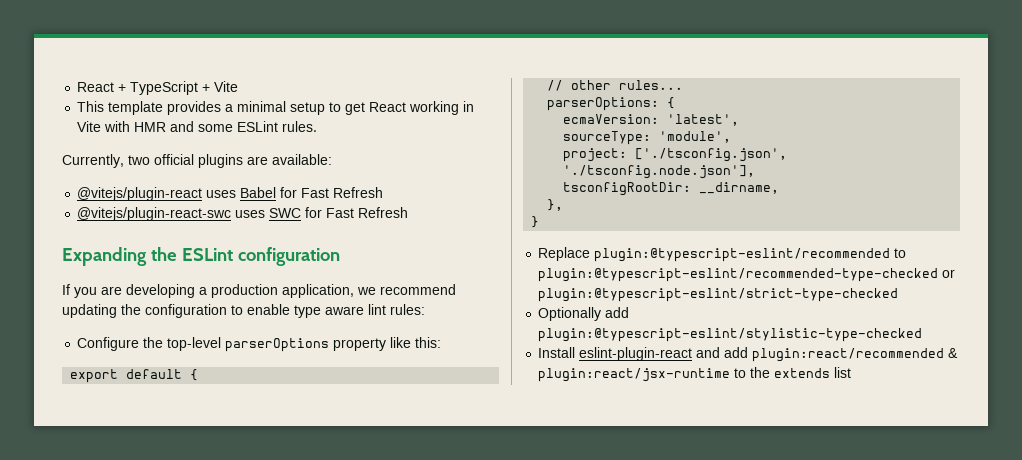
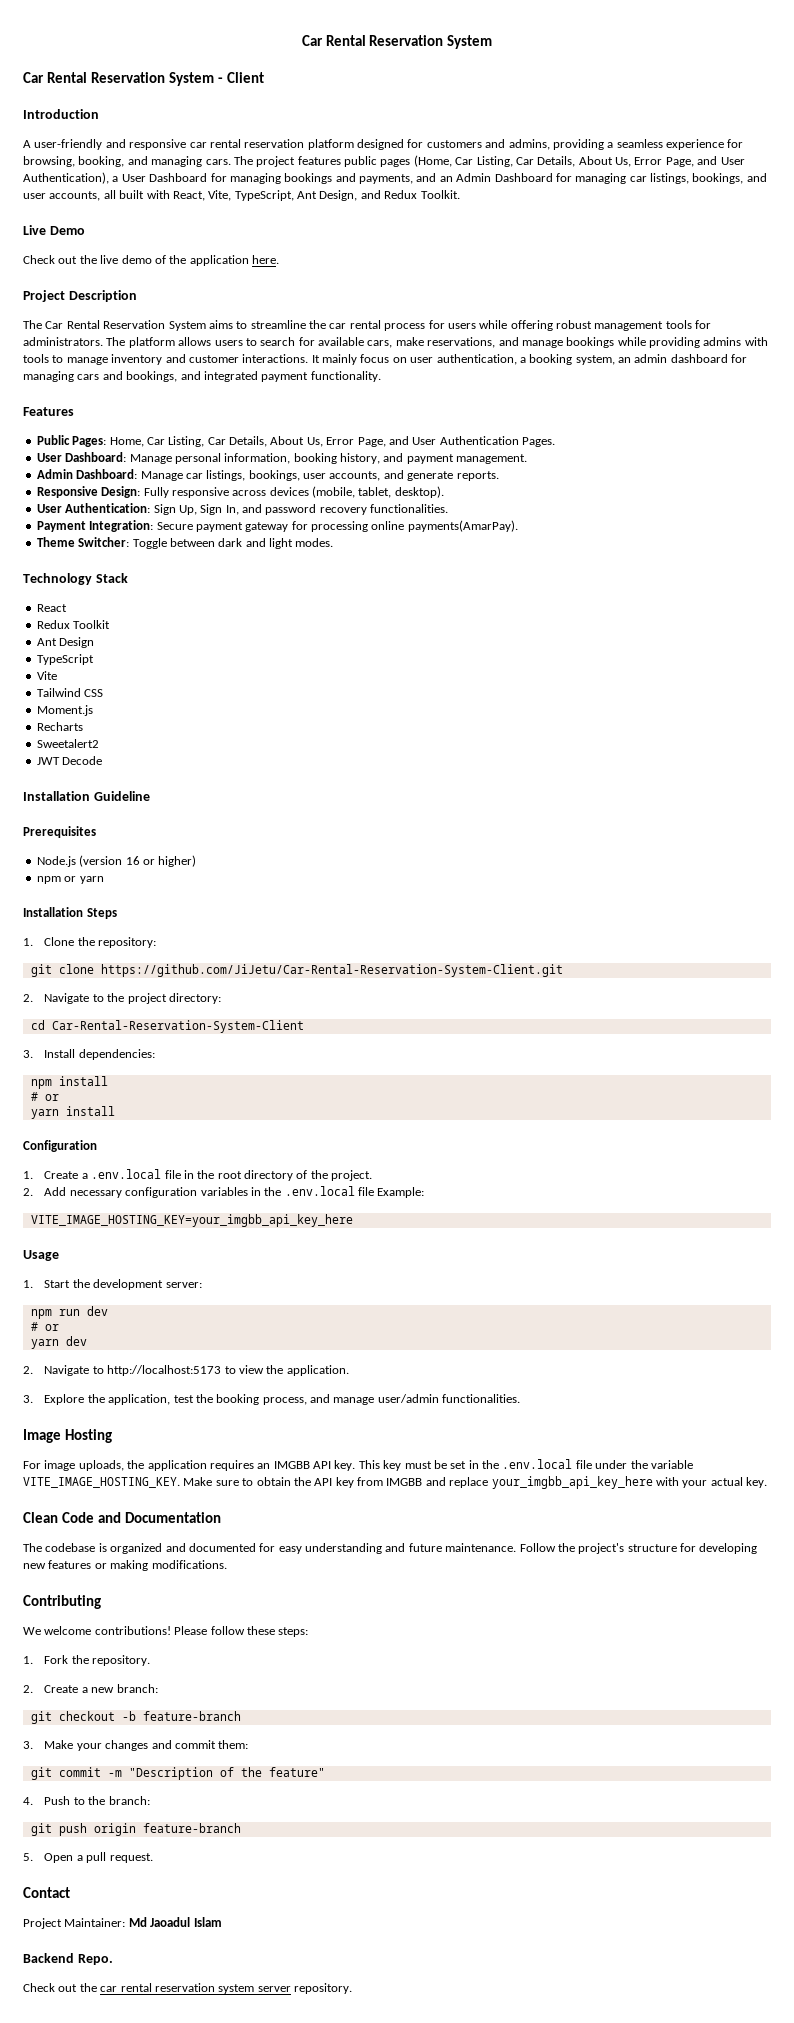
[77,82,127,92] React + -> [301,35,493,49] [23,72,264,86] [23,109,99,119] [23,139,744,150] [23,155,745,167] [23,172,767,184] [23,190,460,201] [23,225,85,235] [23,255,279,266] [23,290,137,302] [23,320,712,331] [23,337,768,348] [23,354,748,365] [23,371,381,382] [23,407,74,416] [36,435,555,447] [36,452,528,464] [36,469,499,481] [36,486,444,498] [36,503,449,515] [36,520,518,532] [36,537,334,549] [23,573,128,585] [36,604,67,612] [36,620,111,629] [36,637,95,648] Car Rental Reservation System // Car Rental Reservation System - Client // Introduction // A user-friendly and responsive car rental reservation platform designed for customers and admins, providing a seamless experience for browsing, booking, and managing cars. The project features public pages (Home, Car Listing, Car Details, About Us, Error Page, and User Authentication), a User Dashboard for managing bookings and payments, and an Admin Dashboard for managing car listings, bookings, and user accounts, all built with React, Vite, TypeScript, Ant Design, and Redux Toolkit. // Live Demo // Check out the live demo of the application here. // Project Description // The Car Rental Reservation System aims to streamline the car rental process for users while offering robust management tools for administrators. The platform allows users to search for available cars, make reservations, and manage bookings while providing admins with tools to manage inventory and customer interactions. It mainly focus on user authentication, a booking system, an admin dashboard for managing cars and bookings, and integrated payment functionality. // Features // Public Pages: Home, Car Listing, Car Details, About Us, Error Page, and User Authentication Pages. // User Dashboard: Manage personal information, booking history, and payment management. // Admin Dashboard: Manage car listings, bookings, user accounts, and generate reports. // Responsive Design: Fully responsive across devices (mobile, tablet, desktop). // User Authentication: Sign Up, Sign In, and password recovery functionalities. // Payment Integration: Secure payment gateway for processing online payments(AmarPay). // Theme Switcher: Toggle between dark and light modes. // Technology Stack // React // Redux Toolkit // Ant Design //
[202,84,211,92] + -> (94, 659) //
[77,101,475,115] [77,121,318,132] [62,154,332,168] [77,187,384,201] [77,207,409,221] [62,247,340,266] [62,284,456,298] [62,304,425,318] [77,337,442,352] [70,369,199,383] [547,80,684,91] [547,97,676,111] [563,114,740,126] [563,131,732,145] [563,148,788,162] [563,165,756,179] [563,182,780,196] [547,199,564,211] [531,216,540,228] [538,247,907,262] [538,268,956,282] [538,288,899,302] [538,307,630,321] [538,328,923,342] [538,347,959,362] [538,367,852,382] This template provides a minimal setup to get React working in Vite with HMR and some ESLint rules. // Currently, two official plugins are available: // @vitejs/plugin-react uses Babel for Fast Refresh // @vitejs/plugin-react-swc uses SWC for Fast Refresh // Expanding the ESLint configuration // If you are developing a production application, we recommend updating the configuration to enable type aware lint rules: // Configure the top-level parserOptions property like this: // export default { // // other rules... // parserOptions: { // ecmaVersion: 'latest', // sourceType: 'module', // project: ['./tsconfig.json', './tsconfig.node.json'], // tsconfigRootDir: __dirname, // }, // } // Replace plugin:@typescript-eslint/recommended to plugin:@typescript-eslint/recommended-type-checked or plugin:@typescript-eslint/strict-type-checked // Optionally add plugin:@typescript-eslint/stylistic-type-checked // Install eslint-plugin-react and add plugin:react/recommended & plugin:react/jsx-runtime to the extends list -> [36,688,104,697] [36,705,93,716] [36,722,83,731] [36,739,99,748] [36,756,103,765] [23,791,150,801] [23,826,96,838] [36,855,197,867] [36,876,104,884] [23,907,117,919] [23,937,157,948] [30,964,563,977] [23,993,221,1004] [30,1020,304,1033] [23,1049,155,1060] [30,1076,108,1089] [30,1092,59,1101] [30,1106,115,1119] [23,1140,97,1152] [23,1169,373,1181] [23,1186,425,1198] [30,1214,353,1227] [23,1250,59,1261] [23,1279,202,1290] [30,1306,108,1319] [30,1322,59,1331] [30,1336,87,1349] [23,1365,349,1376] [23,1394,521,1405] [23,1429,112,1443] [23,1459,693,1471] [23,1476,767,1489] [23,1512,221,1523] [23,1543,758,1554] [23,1560,227,1571] [23,1595,101,1609] [23,1626,309,1637] [23,1655,151,1666] [23,1684,158,1693] [30,1711,241,1724] [23,1740,249,1751] [30,1767,325,1780] [23,1796,150,1805] [30,1823,241,1836] [23,1852,153,1863] [23,1887,70,1898] [23,1917,222,1929] [23,1953,113,1965] [23,1983,352,1994] Tailwind CSS // Moment.js // Recharts // Sweetalert2 // JWT Decode // Installation Guideline // Prerequisites // Node.js (version 16 or higher) // npm or yarn // Installation Steps // 1. Clone the repository: // git clone https://github.com/JiJetu/Car-Rental-Reservation-System-Client.git // 2. Navigate to the project directory: // cd Car-Rental-Reservation-System-Client // 3. Install dependencies: // npm install // # or // yarn install // Configuration // 1. Create a .env.local file in the root directory of the project. // 2. Add necessary configuration variables in the .env.local file Example: // VITE_IMAGE_HOSTING_KEY=your_imgbb_api_key_here // Usage // 1. Start the development server: // npm run dev // # or // yarn dev // 2. Navigate to http://localhost:5173 to view the application. // 3. Explore the application, test the booking process, and manage user/admin functionalities. // Image Hosting // For image uploads, the application requires an IMGBB API key. This key must be set in the .env.local file under the variable VITE_IMAGE_HOSTING_KEY. Make sure to obtain the API key from IMGBB and replace your_imgbb_api_key_here with your actual key. // Clean Code and Documentation // The codebase is organized and documented for easy understanding and future maintenance. Follow the project's structure for developing new features or making modifications. // Contributing // We welcome contributions! Please follow these steps: // 1. Fork the repository. // 2. Create a new branch: // git checkout -b feature-branch // 3. Make your changes and commit them: // git commit -m "Description of the feature" // 4. Push to the branch: // git push origin feature-branch // 5. Open a pull request. // Contact // Project Maintainer: Md Jaoadul Islam // Backend Repo. // Check out the car rental reservation system server repository.

